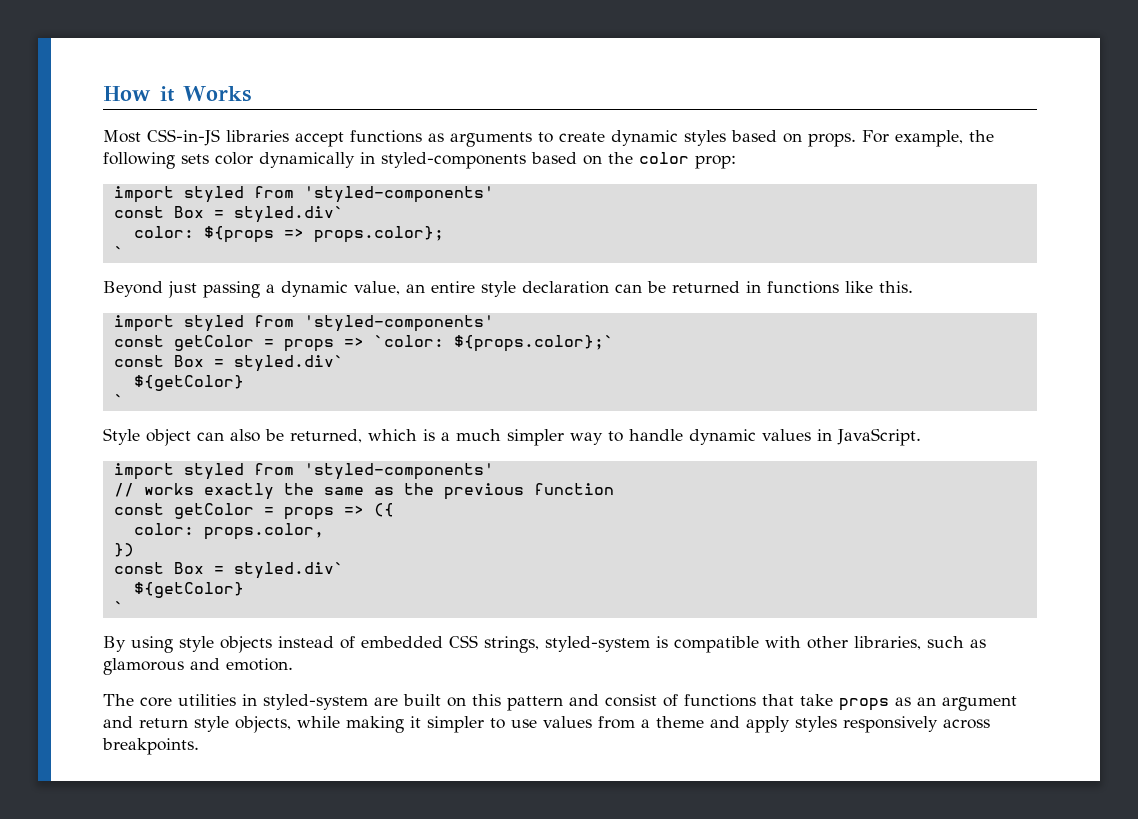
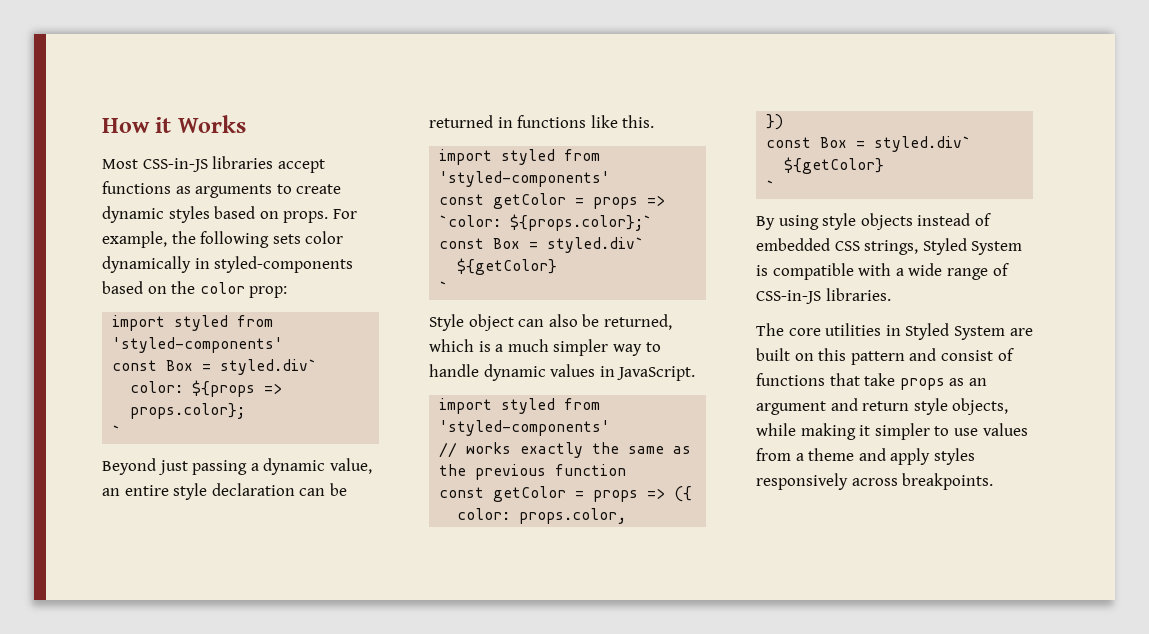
[545,636,650,652] styled-system -> [922,238,1023,255] Styled System
[807,636,986,650] [103,658,293,675] other libraries, such as glamorous and emotion. -> [895,263,1009,280] [756,288,891,304] a wide range of CSS-in-JS libraries.
[263,694,368,710] styled-system -> [905,323,1005,340] Styled System

